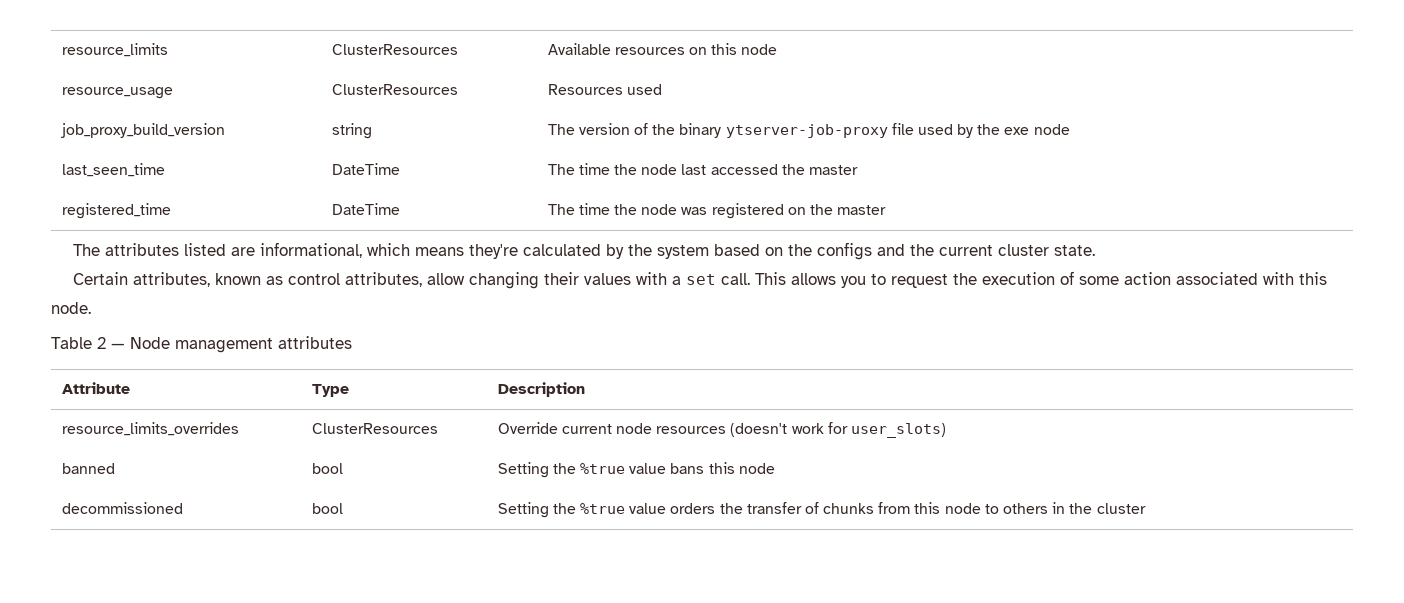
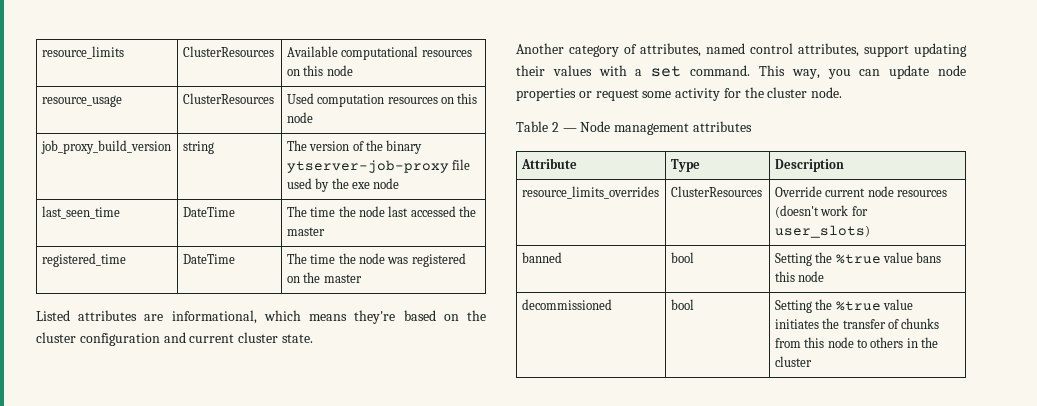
(611, 49) none -> [341,46,419,60] computational
[547,84,662,95] Resources used -> [286,93,478,107] [286,112,313,123] Used computation resources on this node
[73,243,227,256] The attributes listed -> [36,310,138,321] Listed attributes
[523,242,1096,260] [73,272,540,289] calculated by the system based on the configs and the current cluster state. // Certain attributes, known as control attributes, allow changing -> [403,310,487,321] [36,332,313,346] [516,43,967,57] based on the cluster configuration and current cluster state. // Another category of attributes, named control attributes, support updating
[721,271,1328,288] call. This allows you to request the execution of some action associated with this -> [690,65,966,79] [516,87,808,101] command. This way, you can update node properties or request some activity for the cluster
[670,503,716,514] orders -> [774,319,819,329] initiates

